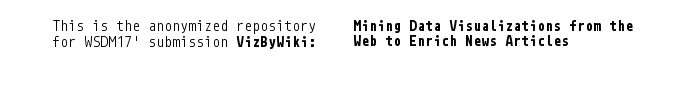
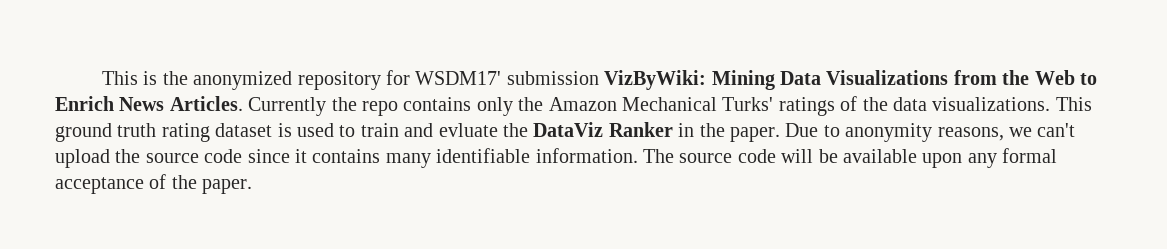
[505,35,569,46] Articles -> [169,96,1092,116] [55,122,1076,142] [55,148,1058,168] [55,174,253,194] Articles. Currently the repo contains only the Amazon Mechanical Turks' ratings of the data visualizations. This ground truth rating dataset is used to train and evluate the DataViz Ranker in the paper. Due to anonymity reasons, we can't upload the source code since it contains many identifiable information. The source code will be available upon any formal acceptance of the paper.

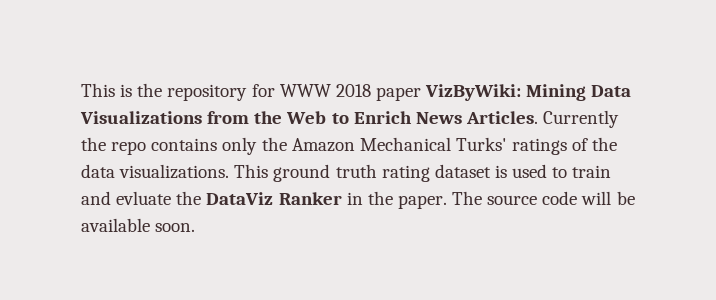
[193,71,293,90] anonymized -> (163, 90) none
[415,71,599,85] WSDM17' submission -> [279,84,421,101] WWW 2018 paper
[785,123,1076,142] [55,148,638,168] Due to anonymity reasons, we can't upload the source code since it contains many identifiable information. -> (447, 202) none
[922,148,1058,168] [55,174,253,194] upon any formal acceptance of the paper. -> [155,223,196,232] soon.

